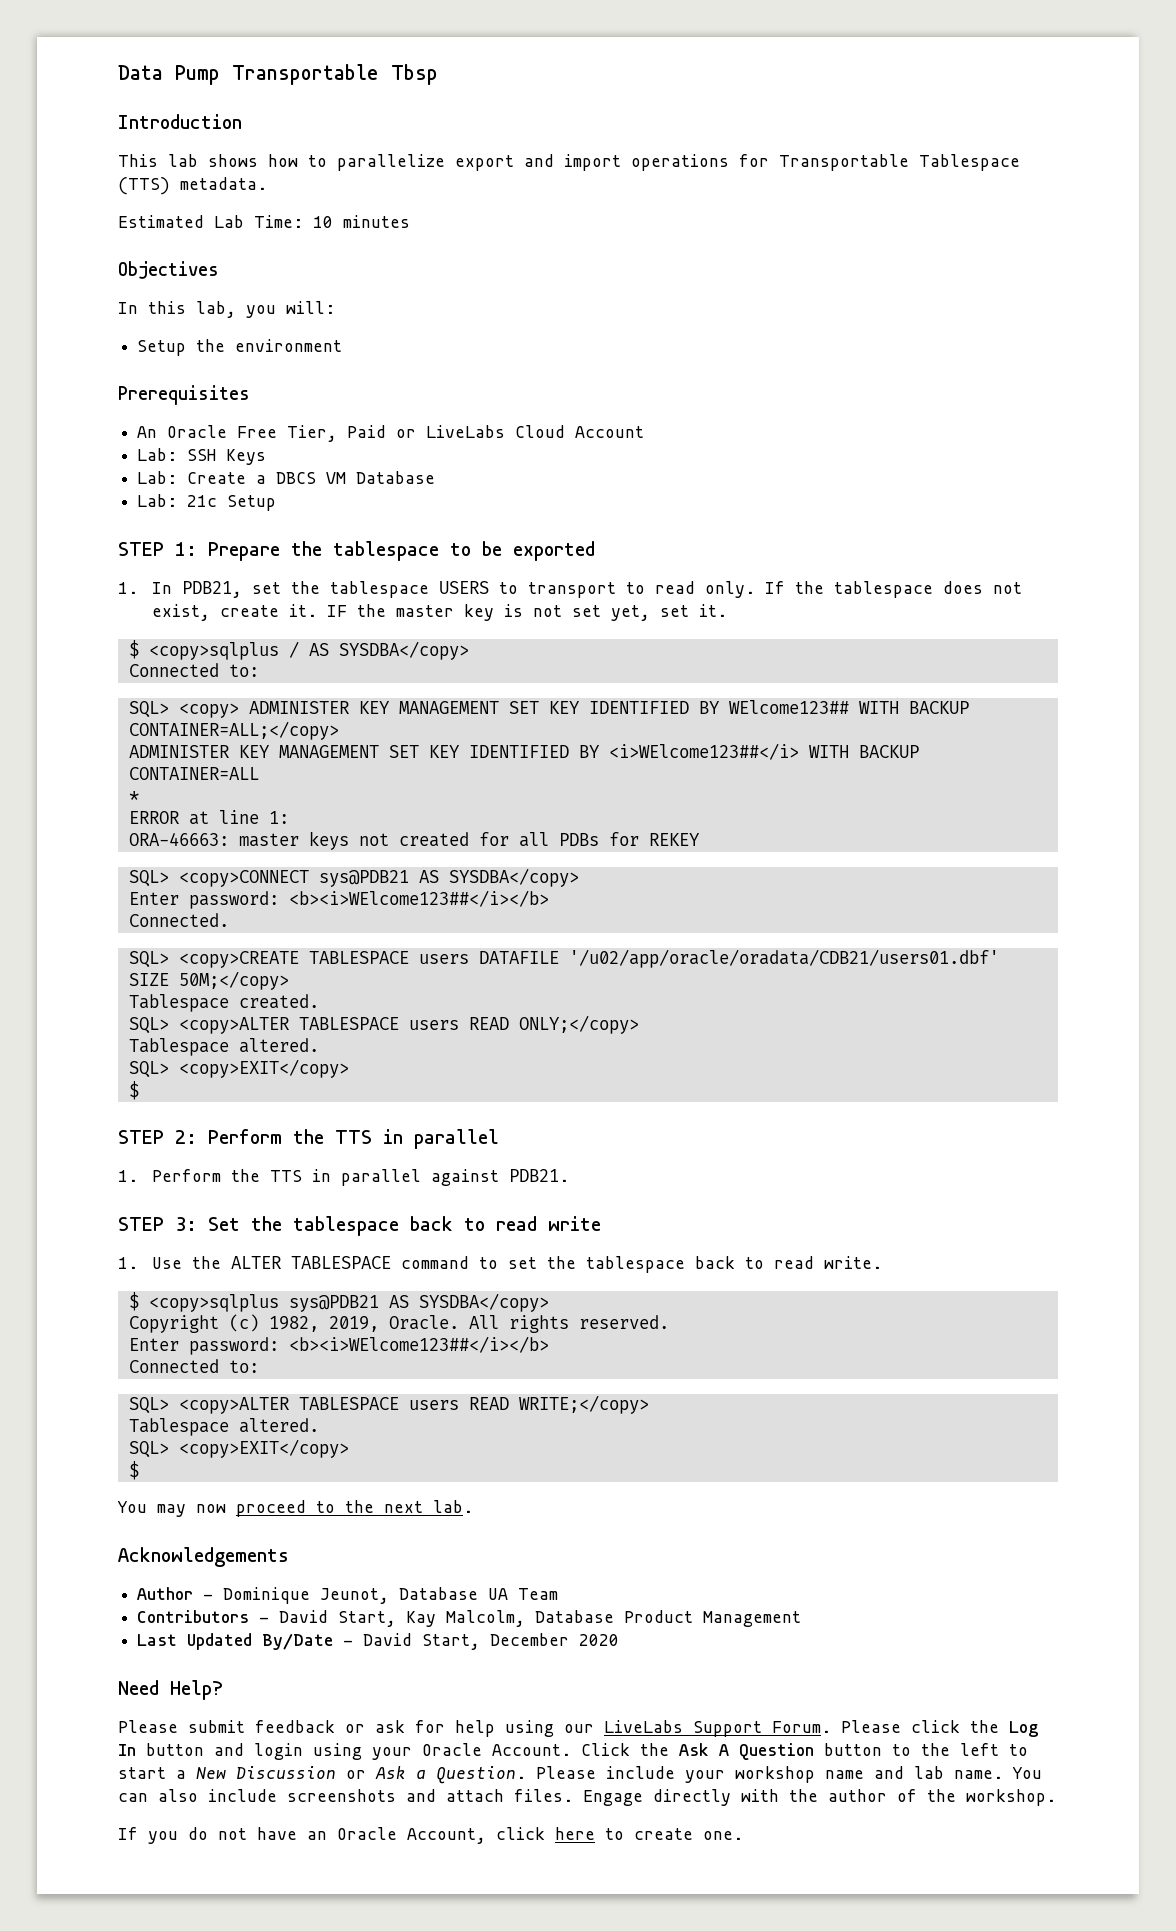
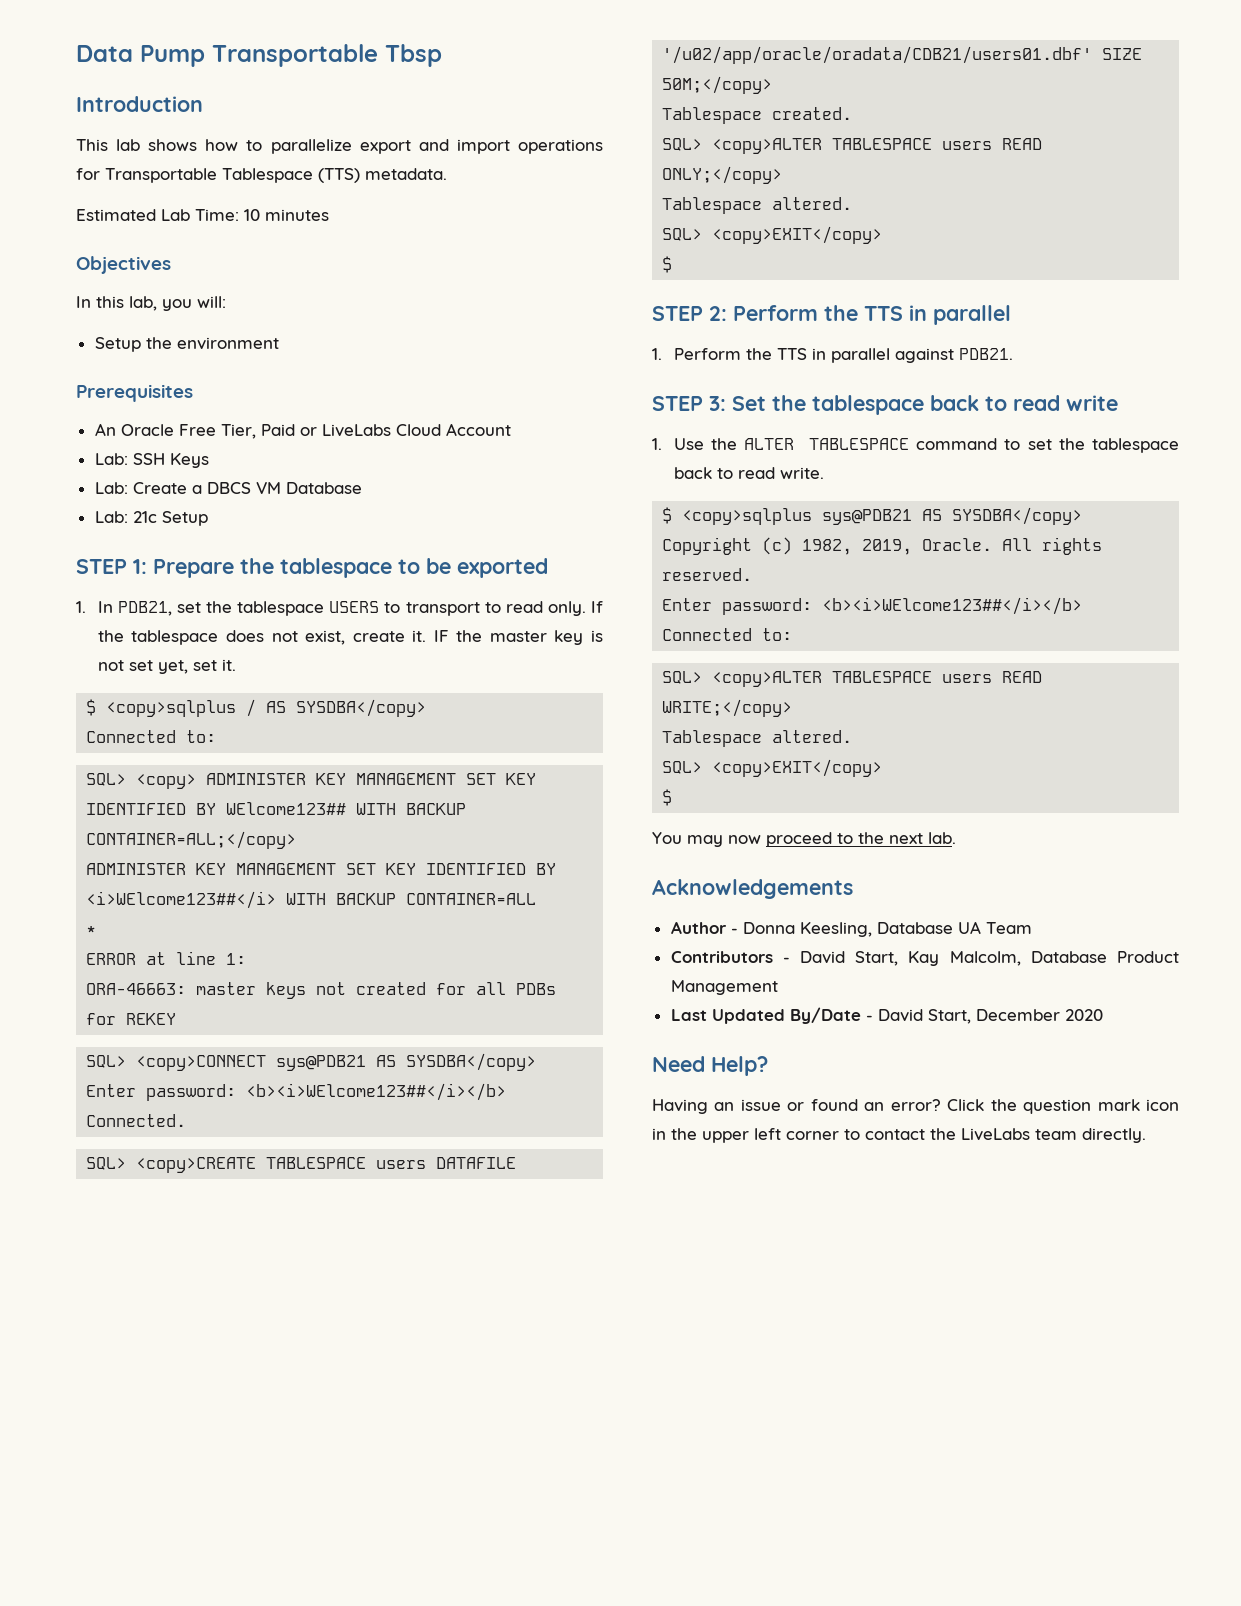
[223,1587,390,1604] Dominique Jeunot, -> [742,922,872,937] Donna Keesling,
[118,1720,1038,1737] [118,1743,1028,1760] [118,1766,1042,1784] [118,1789,1056,1806] [118,1827,743,1844] Please submit feedback or ask for help using our LiveLabs Support Forum. Please click the Log In button and login using your Oracle Account. Click the Ask A Question button to the left to start a New Discussion or Ask a Question. Please include your workshop name and lab name. You can also include screenshots and attach files. Engage directly with the author of the workshop. // If you do not have an Oracle Account, click here to create one. -> [652,1099,1179,1114] [652,1128,1146,1143] Having an issue or found an error? Click the question mark icon in the upper left corner to contact the LiveLabs team directly.

